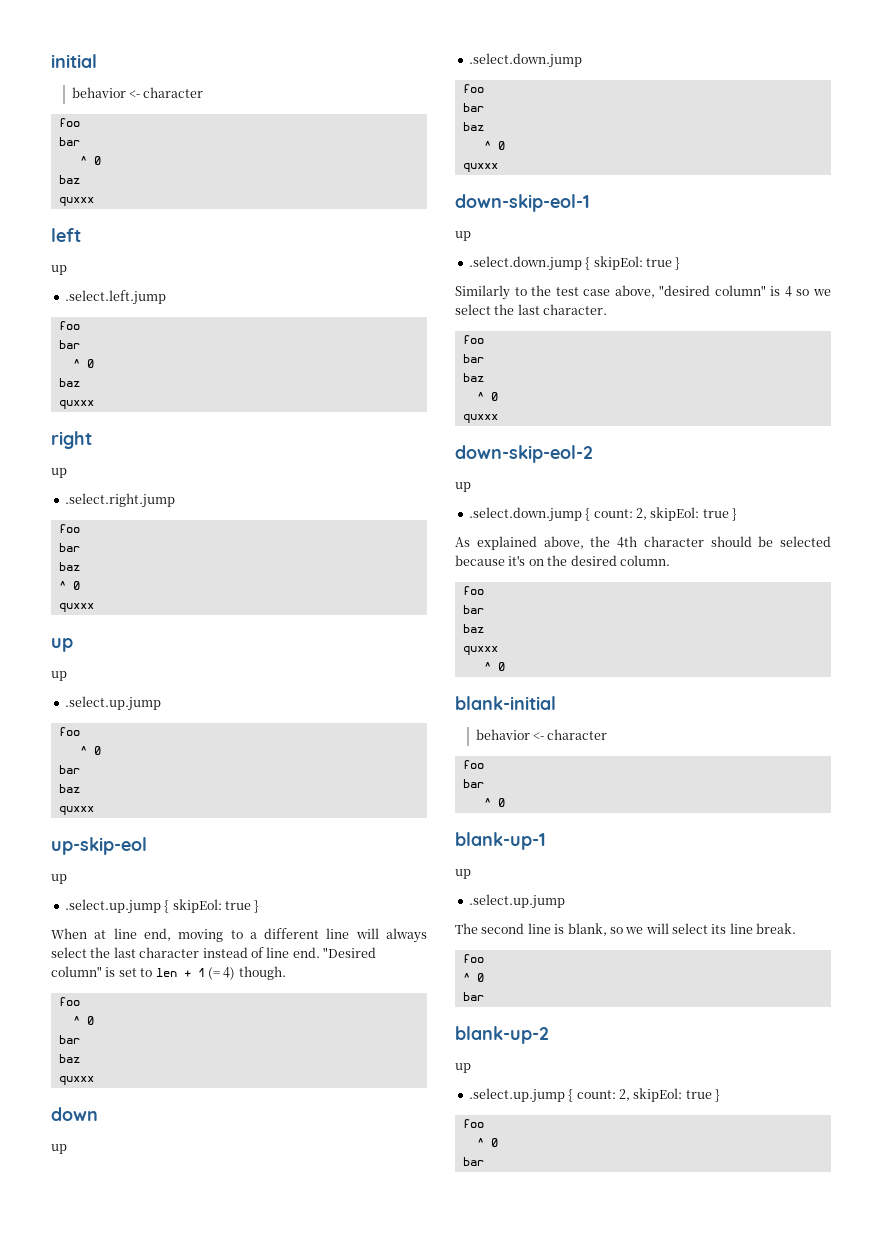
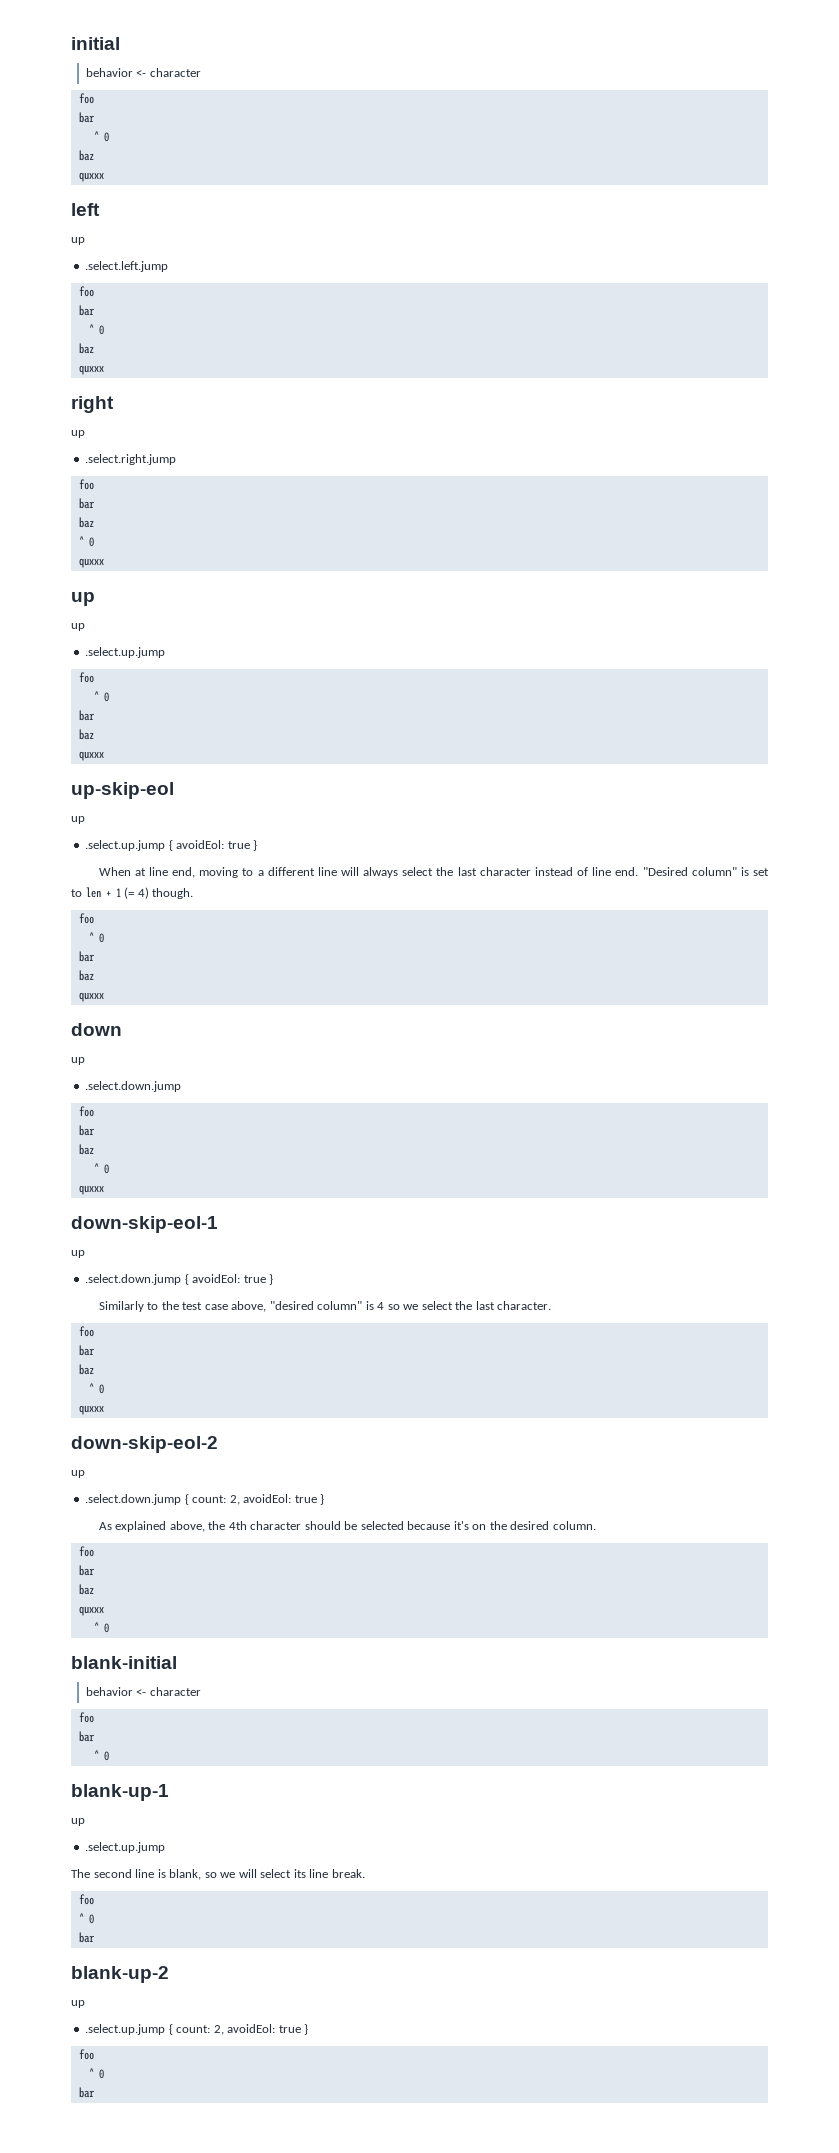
[172,899,222,913] skipEol: -> [176,840,225,849] avoidEol:
[593,256,643,270] skipEol: -> [192,1274,241,1283] avoidEol:
[650,507,700,521] skipEol: -> [243,1494,292,1503] avoidEol:
[633,1088,683,1102] skipEol: -> [227,2024,276,2033] avoidEol:

